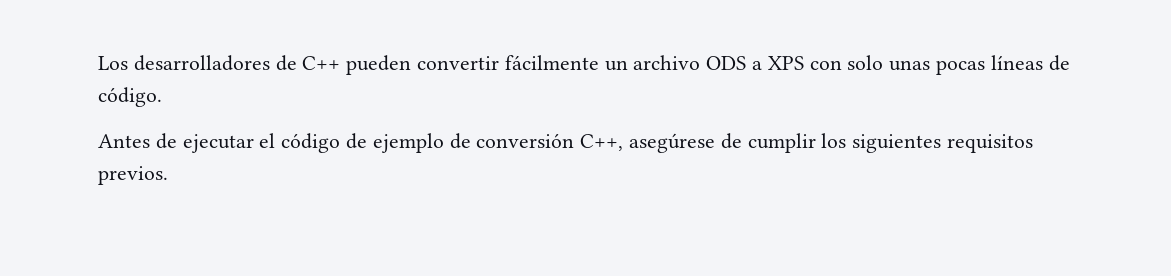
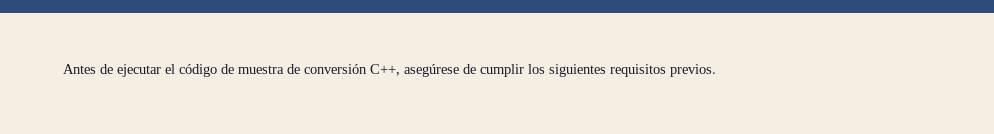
[98,55,1070,75] [98,87,162,107] Los desarrolladores de C++ pueden convertir fácilmente un archivo ODS a XPS con solo unas pocas líneas de código. // -> (63, 69) none
[372,133,444,153] ejemplo -> [238,65,284,74] muestra

